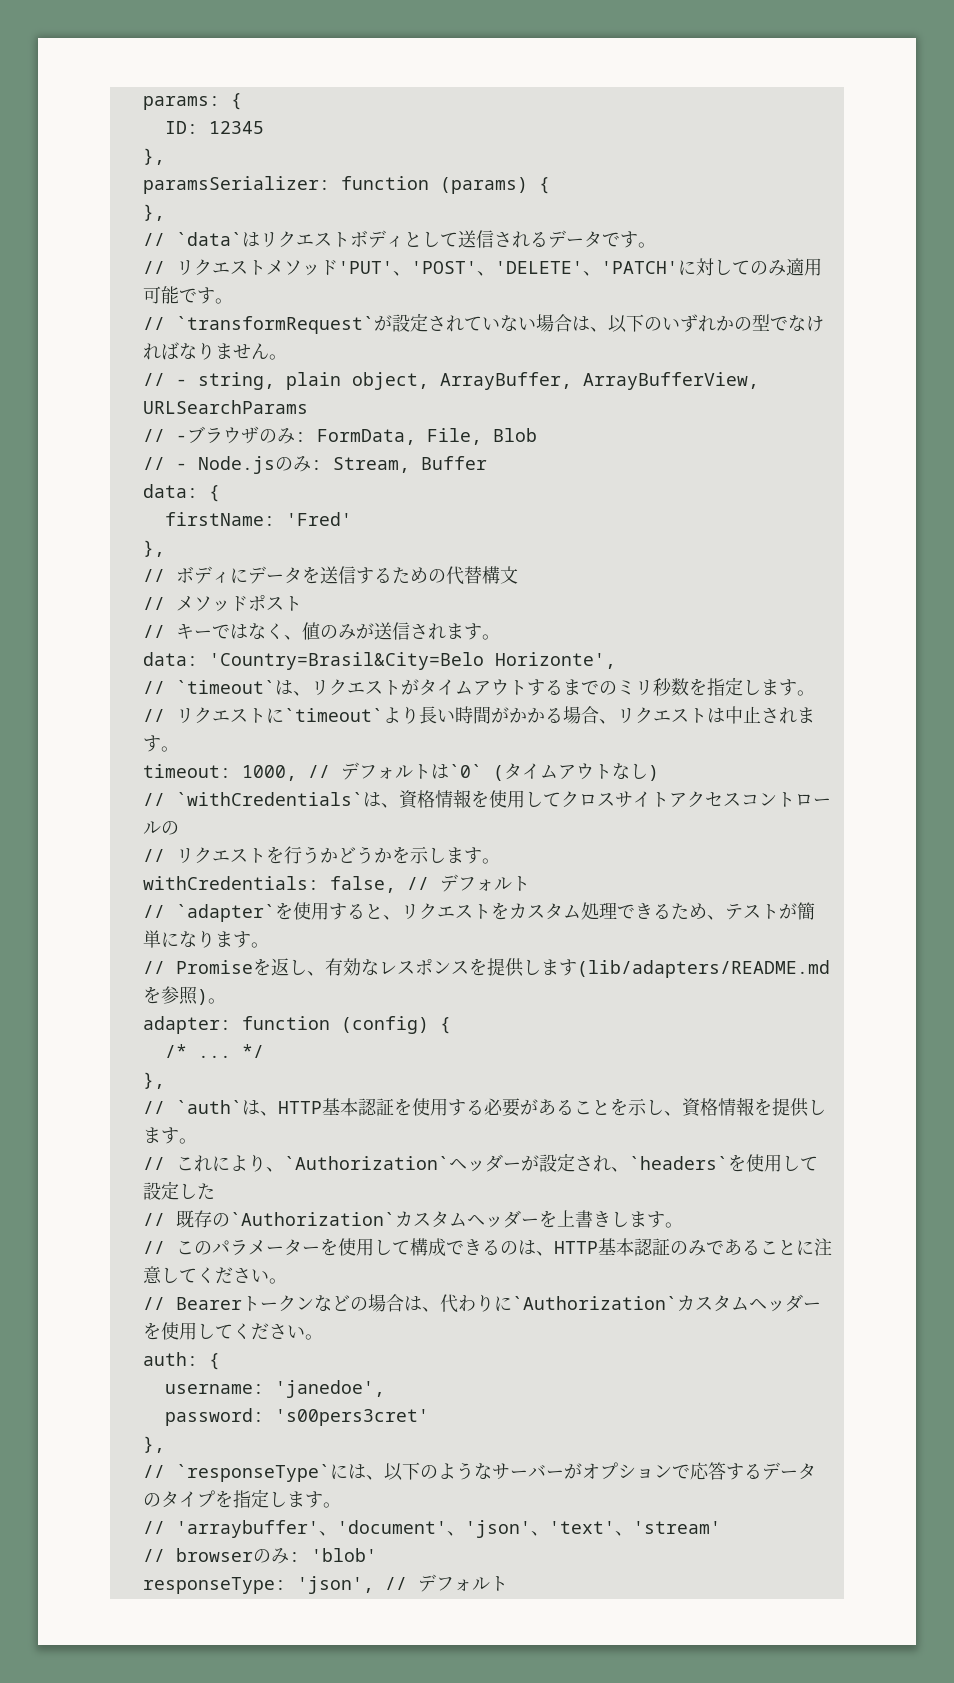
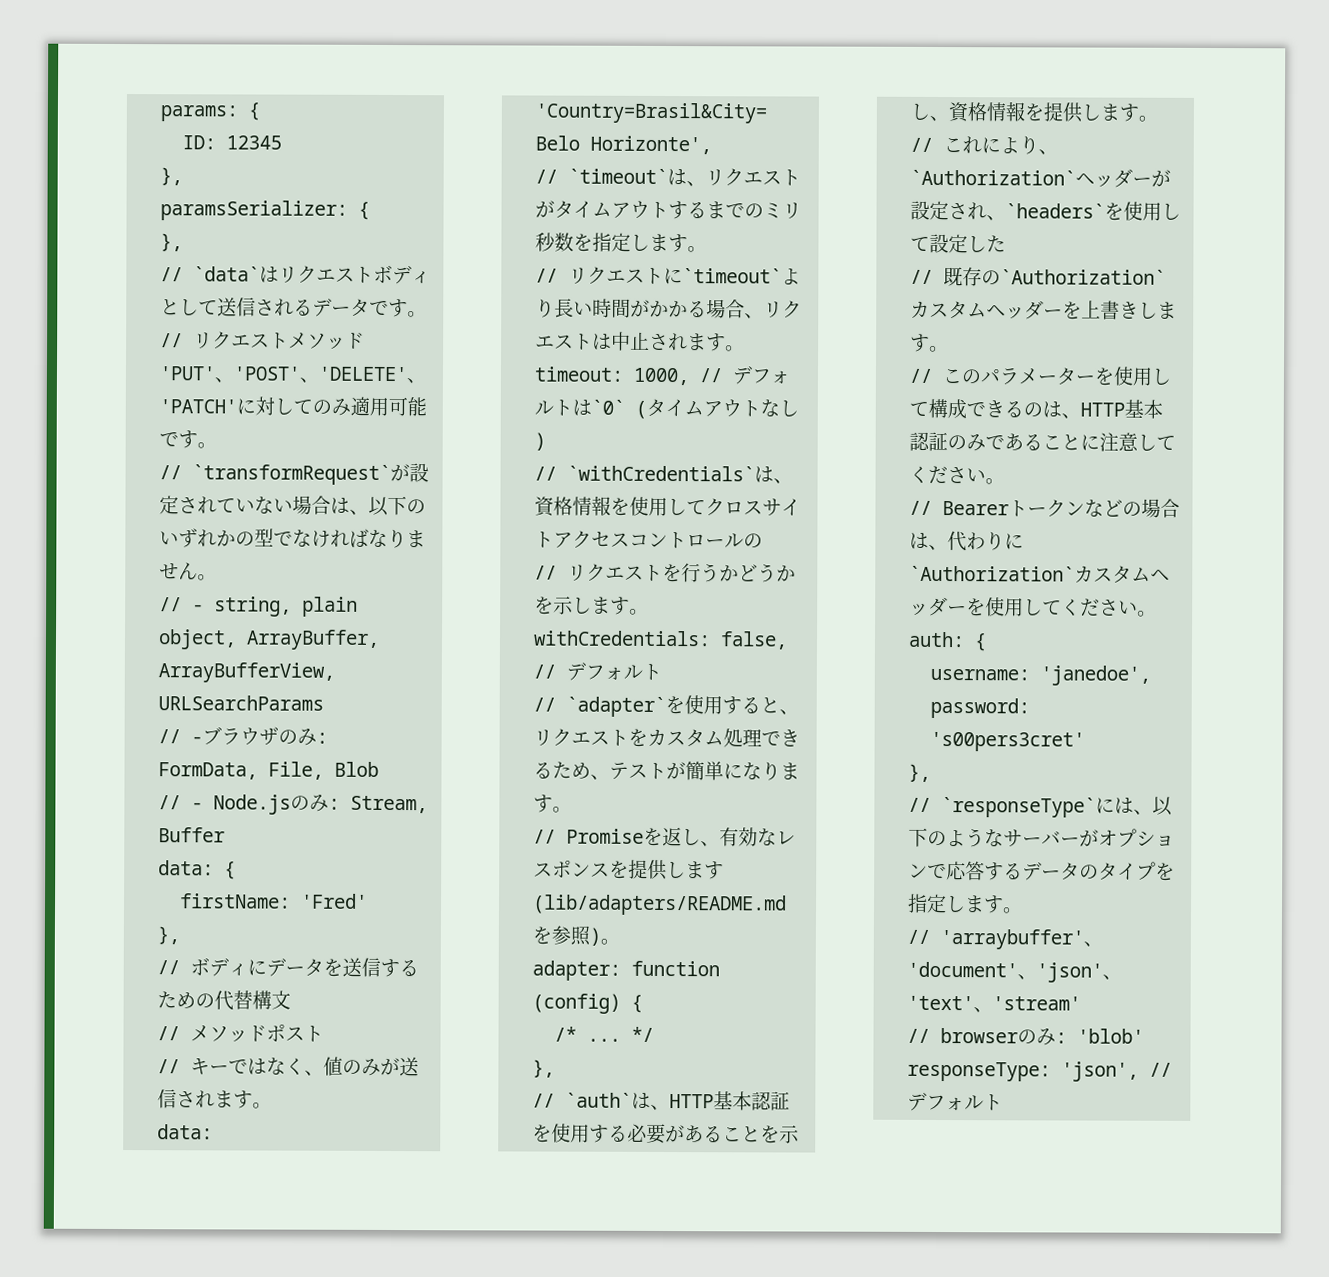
[341,176,529,194] function (params) -> (348, 210) none

